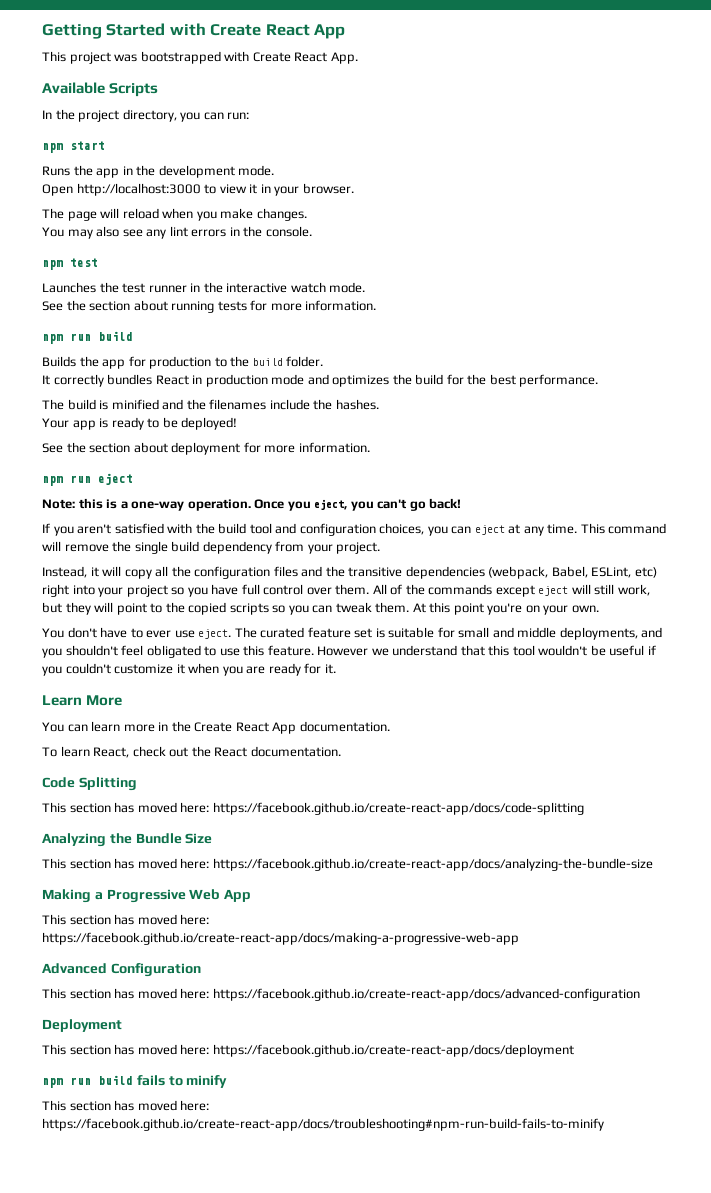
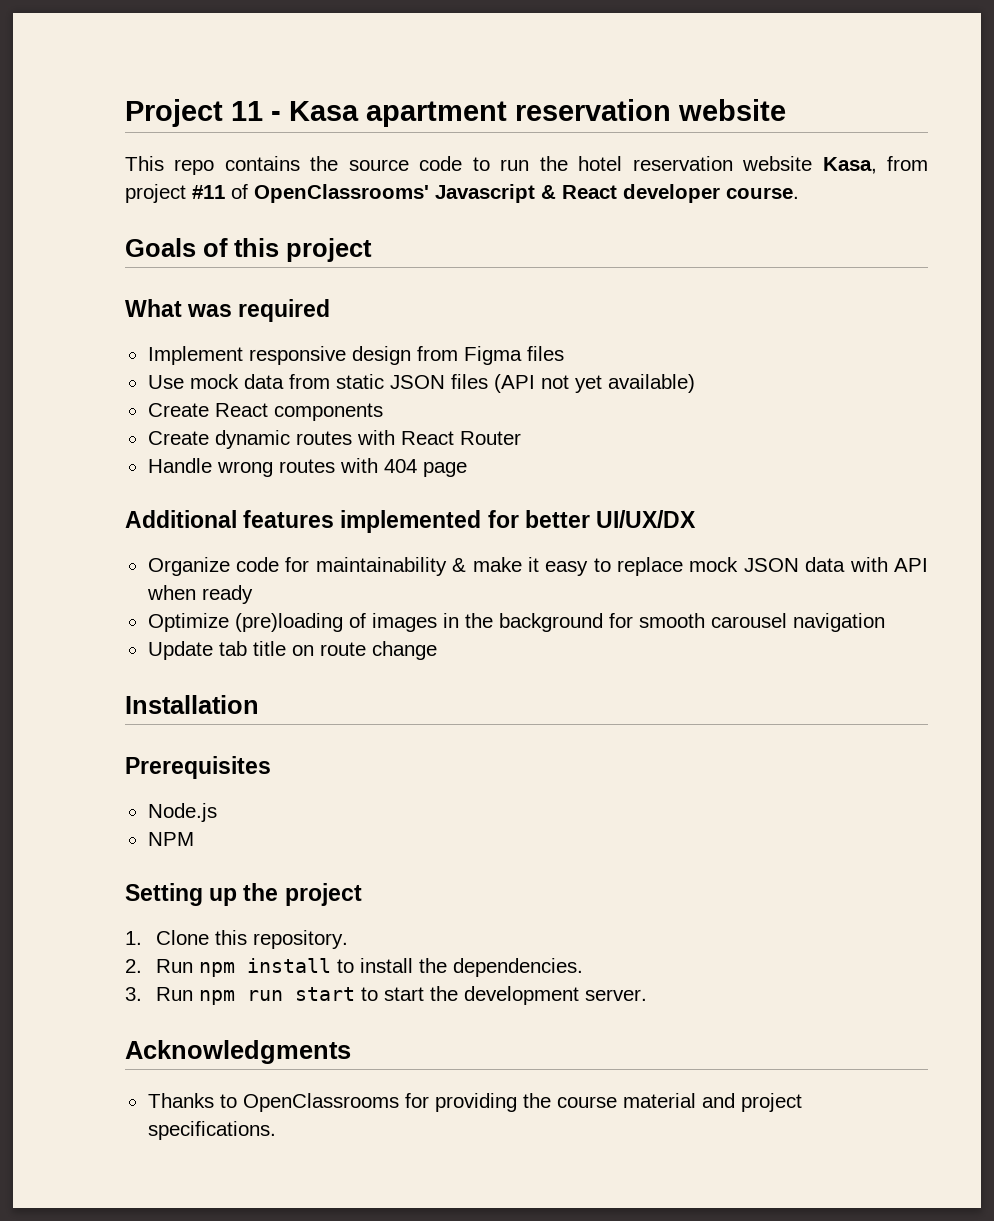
[42,23,346,39] [42,51,358,64] [42,82,159,97] [42,109,250,122] [42,141,105,153] [42,165,275,178] [42,183,354,196] [42,208,307,221] [42,226,312,239] [42,258,98,270] [42,282,366,293] [42,300,377,313] [42,331,133,344] [42,356,324,369] [42,374,599,387] [42,399,379,410] [42,417,238,430] [42,442,370,455] [42,473,133,486] [42,498,462,511] [42,523,667,536] [42,541,381,554] [42,566,657,579] [42,584,650,597] [42,602,599,615] [42,627,663,640] [42,645,656,658] [42,663,336,676] [42,695,123,706] [42,721,390,734] [42,746,341,758] [42,777,137,791] [42,802,584,815] [42,833,213,847] [42,858,653,871] [42,889,252,903] [42,914,210,925] [42,932,519,945] [42,963,201,977] [42,988,640,1001] [42,1019,122,1032] [42,1044,574,1057] [42,1075,228,1088] [42,1100,210,1111] [42,1118,604,1131] Getting Started with Create React App // This project was bootstrapped with Create React App. // Available Scripts // In the project directory, you can run: // npm start // Runs the app in the development mode. // Open http://localhost:3000 to view it in your browser. // The page will reload when you make changes. // You may also see any lint errors in the console. // npm test // Launches the test runner in the interactive watch mode. // See the section about running tests for more information. // npm run build // Builds the app for production to the build folder. // It correctly bundles React in production mode and optimizes the build for the best performance. // The build is minified and the filenames include the hashes. // Your app is ready to be deployed! // See the section about deployment for more information. // npm run eject // Note: this is a one-way operation. Once you eject, you can't go back! // If you aren't satisfied with the build tool and configuration choices, you can eject at any time. This command will remove the single build dependency from your project. // Instead, it will copy all the configuration files and the transitive dependencies (webpack, Babel, ESLint, etc) right into your project so you have full control over them. All of the commands except eject will still work, but they will point to the copied scripts so you can tweak them. At this point you're on your own. // You don't have to ever use eject. The curated feature set is suitable for small and middle deployments, and you shouldn't feel obligated to use this feature. However we understand that this tool wouldn't be useful if you couldn't customize it when you are ready for it. // Learn More // You can learn more in the Create React App documentation. // To learn React, check out the React documentation. // Code Splitting // This section has moved here: https://facebook.github.io/create-react-app/docs/code-splitting // Analyzing the Bundle Size // This section has moved here: https://facebook.github.io/create-react-app/docs/analyzing-the-bundle-size // Making a Progressive Web App // This section has moved here: https://facebook.github.io/create-react-app/docs/making-a-progressive-web-app // Advanced Configuration // This section has moved here: https://facebook.github.io/create-react-app/docs/advanced-configuration // Deployment // This section has moved here: https://facebook.github.io/create-react-app/docs/deployment // npm run build fails to minify // This section has moved here: https://facebook.github.io/create-react-app/docs/troubleshooting#npm-run-build-fails-to-minify -> [125,99,786,127] [125,156,928,175] [125,184,799,203] [125,238,372,262] [125,299,331,322] [147,346,564,365] [147,374,695,393] [147,403,383,421] [147,430,521,449] [147,458,467,477] [125,510,697,533] [147,557,929,576] [146,585,253,604] [147,613,885,632] [147,641,437,660] [125,695,259,714] [125,756,271,779] [147,803,217,822] [147,832,194,846] [125,883,362,906] [125,930,349,949] [125,958,584,977] [125,986,648,1005] [125,1040,351,1064] [147,1093,802,1112] [147,1121,276,1140] Project 11 - Kasa apartment reservation website // This repo contains the source code to run the hotel reservation website Kasa, from project #11 of OpenClassrooms' Javascript & React developer course. // Goals of this project // What was required // Implement responsive design from Figma files // Use mock data from static JSON files (API not yet available) // Create React components // Create dynamic routes with React Router // Handle wrong routes with 404 page // Additional features implemented for better UI/UX/DX // Organize code for maintainability & make it easy to replace mock JSON data with API when ready // Optimize (pre)loading of images in the background for smooth carousel navigation // Update tab title on route change // Installation // Prerequisites // Node.js // NPM // Setting up the project // 1. Clone this repository. // 2. Run npm install to install the dependencies. // 3. Run npm run start to start the development server. // Acknowledgments // Thanks to OpenClassrooms for providing the course material and project specifications.

